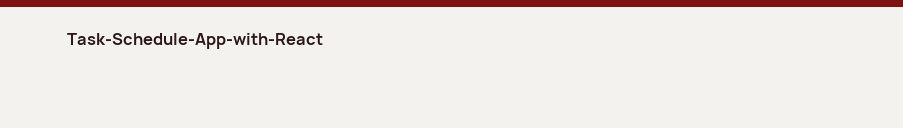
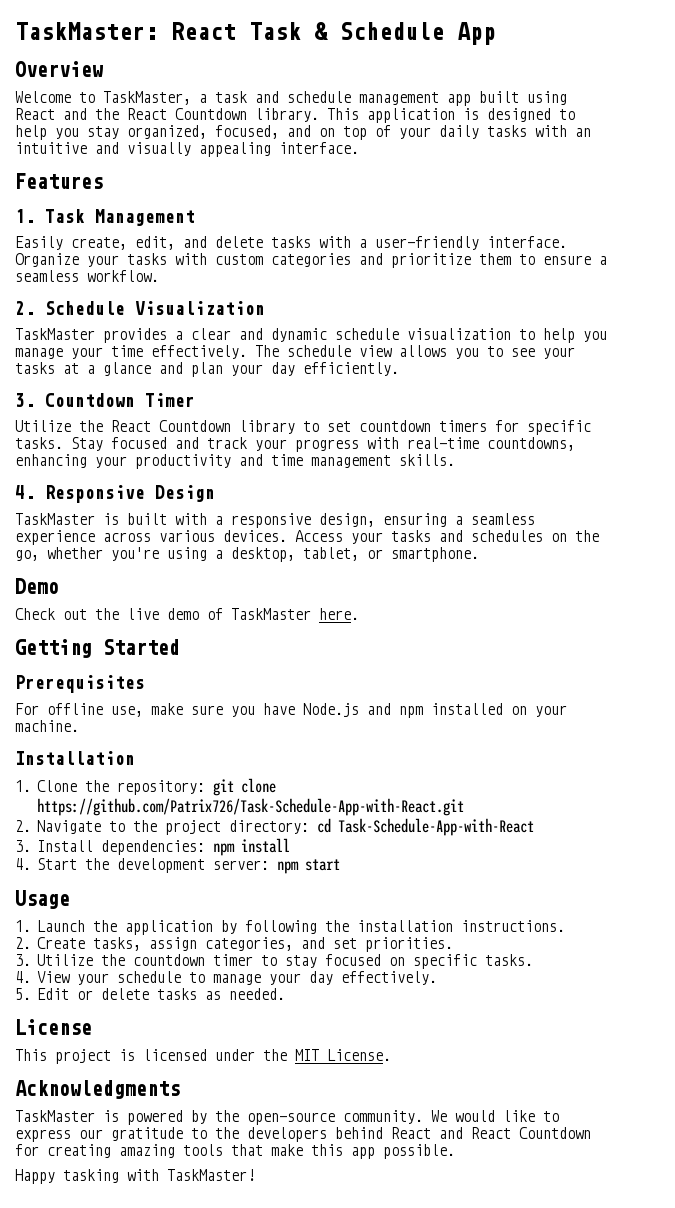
[67,33,323,49] Task-Schedule-App-with-React -> [15,22,496,45] [15,61,103,77] [15,91,567,106] [15,108,575,123] [15,125,591,140] [15,142,359,157] [15,173,103,189] [15,209,195,226] [15,236,567,250] [15,253,607,268] [15,270,159,282] [15,301,265,315] [15,328,607,343] [15,345,575,359] [15,362,399,377] [15,393,195,407] [15,420,591,435] [15,437,575,452] [15,454,455,469] [15,485,215,503] [15,513,535,528] [15,530,599,545] [15,547,479,562] [15,578,59,594] [15,608,359,620] [15,639,180,658] [15,675,145,693] [15,703,567,718] [15,720,79,732] [15,751,135,765] [15,778,277,796] [37,798,465,816] [15,818,535,836] [15,838,291,856] [15,858,341,874] [15,890,70,909] [15,920,566,935] [15,937,454,952] [15,954,534,969] [15,971,438,985] [15,988,286,1000] [15,1019,92,1035] [15,1049,391,1064] [15,1080,180,1099] [15,1110,559,1125] [15,1127,591,1142] [15,1144,455,1159] [15,1169,255,1184] TaskMaster: React Task & Schedule App // Overview // Welcome to TaskMaster, a task and schedule management app built using React and the React Countdown library. This application is designed to help you stay organized, focused, and on top of your daily tasks with an intuitive and visually appealing interface. // Features // 1. Task Management // Easily create, edit, and delete tasks with a user-friendly interface. Organize your tasks with custom categories and prioritize them to ensure a seamless workflow. // 2. Schedule Visualization // TaskMaster provides a clear and dynamic schedule visualization to help you manage your time effectively. The schedule view allows you to see your tasks at a glance and plan your day efficiently. // 3. Countdown Timer // Utilize the React Countdown library to set countdown timers for specific tasks. Stay focused and track your progress with real-time countdowns, enhancing your productivity and time management skills. // 4. Responsive Design // TaskMaster is built with a responsive design, ensuring a seamless experience across various devices. Access your tasks and schedules on the go, whether you're using a desktop, tablet, or smartphone. // Demo // Check out the live demo of TaskMaster here. // Getting Started // Prerequisites // For offline use, make sure you have Node.js and npm installed on your machine. // Installation // 1. Clone the repository: git clone https://github.com/Patrix726/Task-Schedule-App-with-React.git // 2. Navigate to the project directory: cd Task-Schedule-App-with-React // 3. Install dependencies: npm install // 4. Start the development server: npm start // Usage // 1. Launch the application by following the installation instructions. // 2. Create tasks, assign categories, and set priorities. // 3. Utilize the countdown timer to stay focused on specific tasks. // 4. View your schedule to manage your day effectively. // 5. Edit or delete tasks as needed. // License // This project is licensed under the MIT License. // Acknowledgments // TaskMaster is powered by the open-source community. We would like to express our gratitude to the developers behind React and React Countdown for creating amazing tools that make this app possible. // Happy tasking with TaskMaster!

